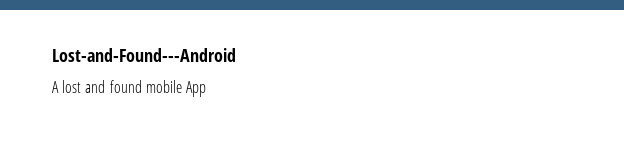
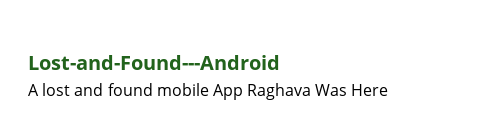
(206, 89) none -> [247,83,389,100] Raghava Was Here

